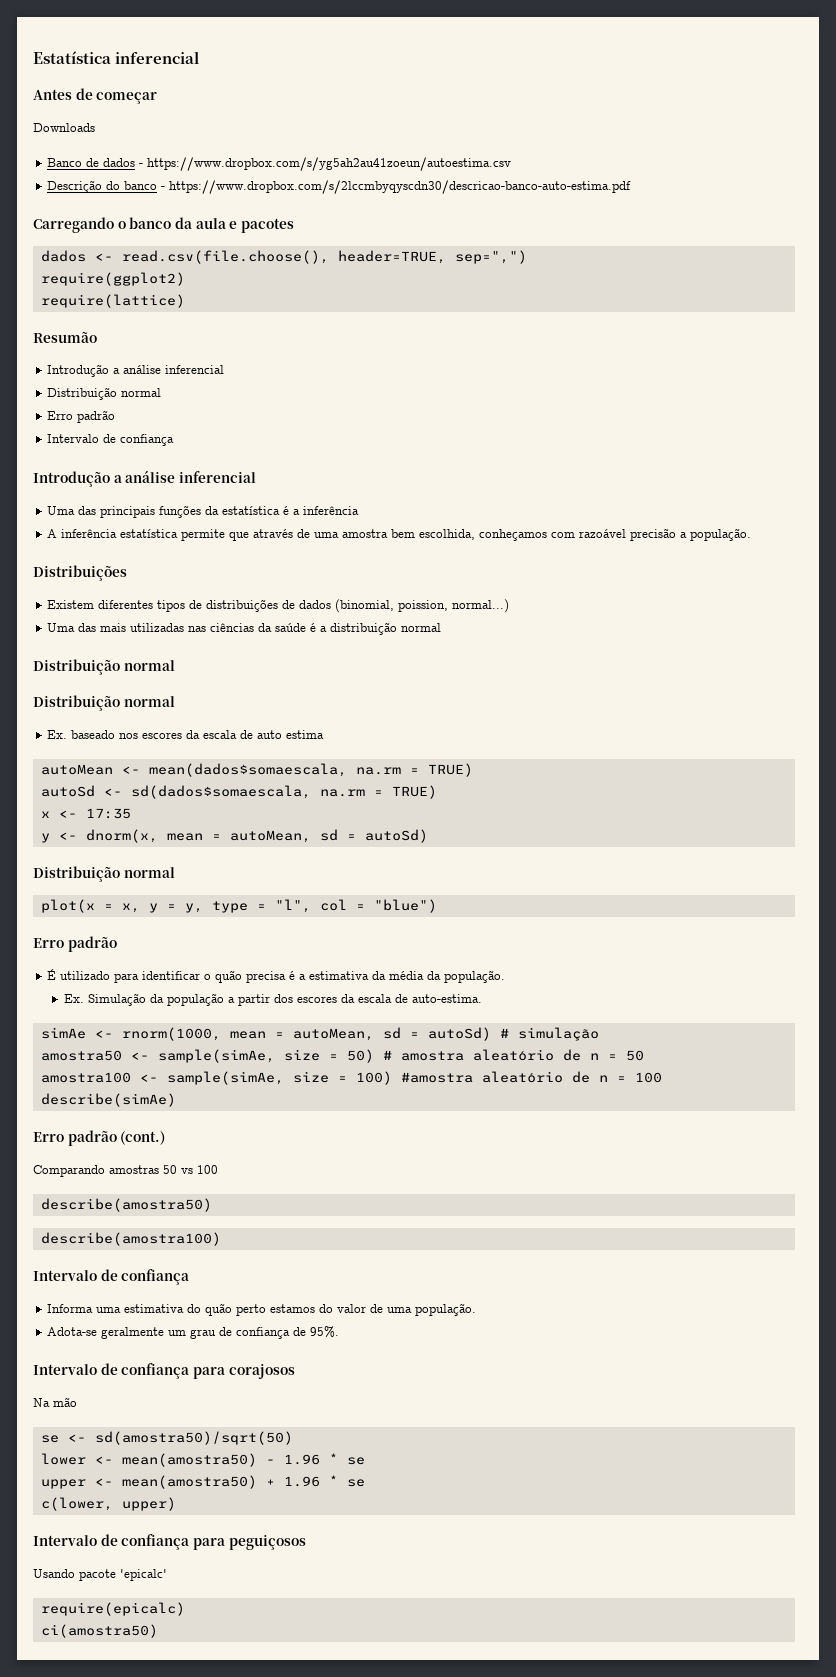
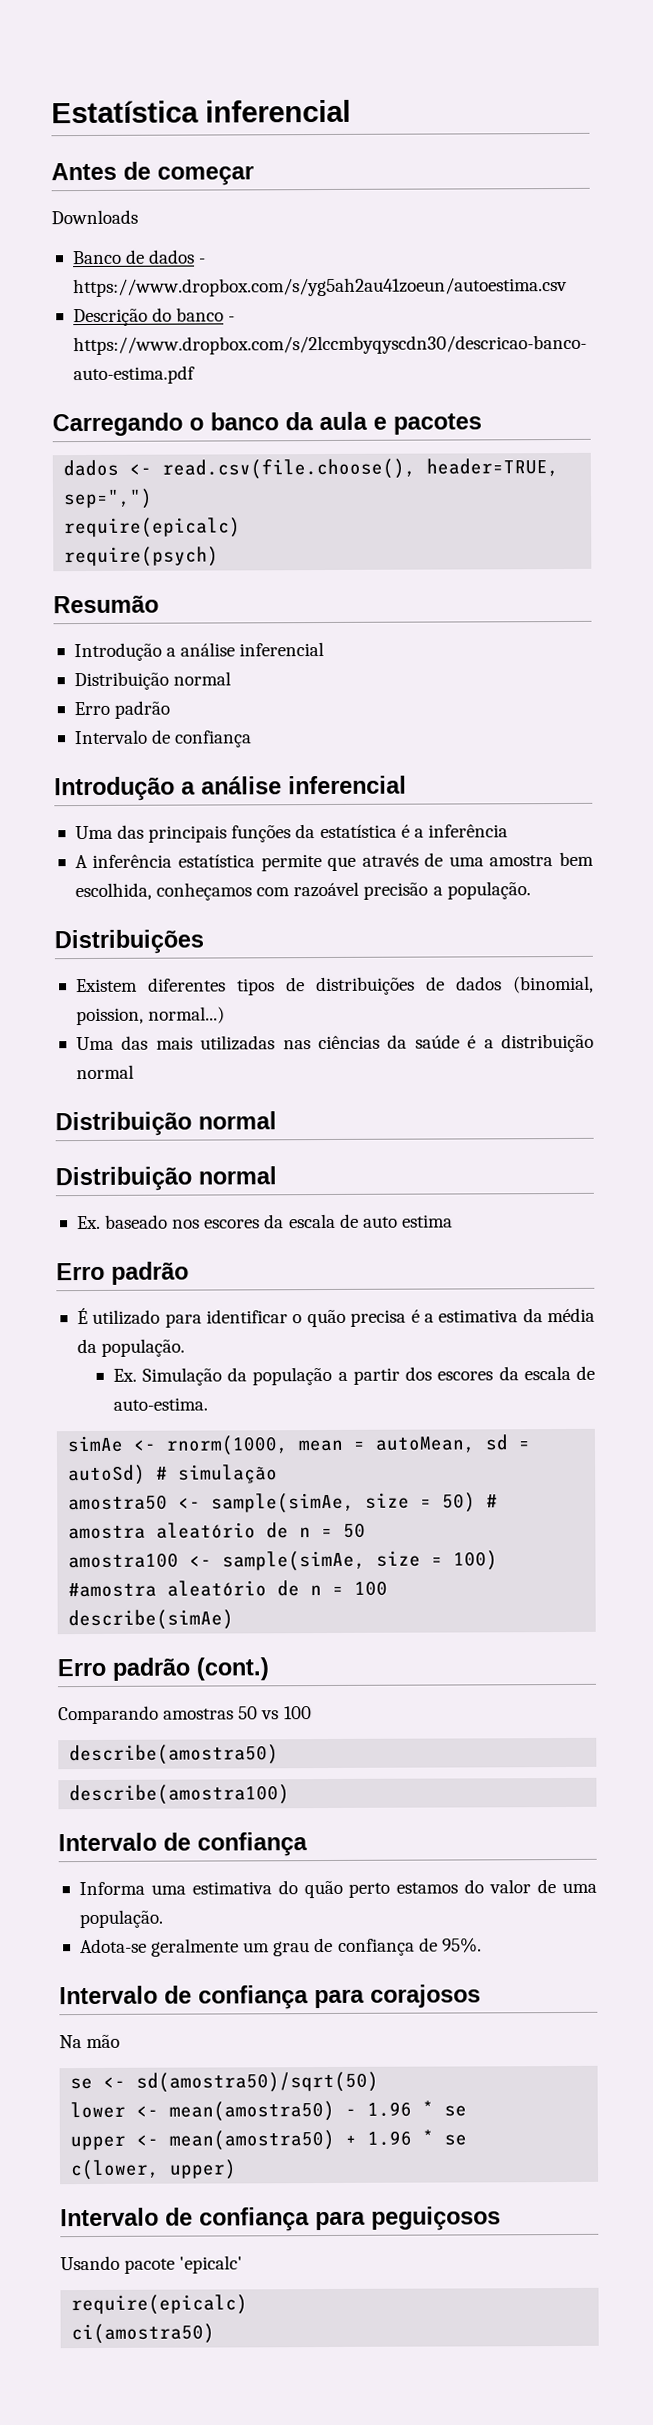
[40,272,185,286] [40,294,185,308] require(ggplot2) // require(lattice) -> [64,517,242,539] [64,546,220,568] require(epicalc) // require(psych)
[40,763,473,777] [40,785,437,799] [40,808,131,819] [40,829,428,843] [33,866,175,882] [40,899,437,913] // autoMean <- mean(dados$somaescala, na.rm = TRUE) // autoSd <- sd(dados$somaescala, na.rm = TRUE) // x <- 17:35 // y <- dnorm(x, mean = autoMean, sd = autoSd) // Distribuição normal // plot(x = x, y = y, type = "l", col = "blue") -> (453, 1221) none

